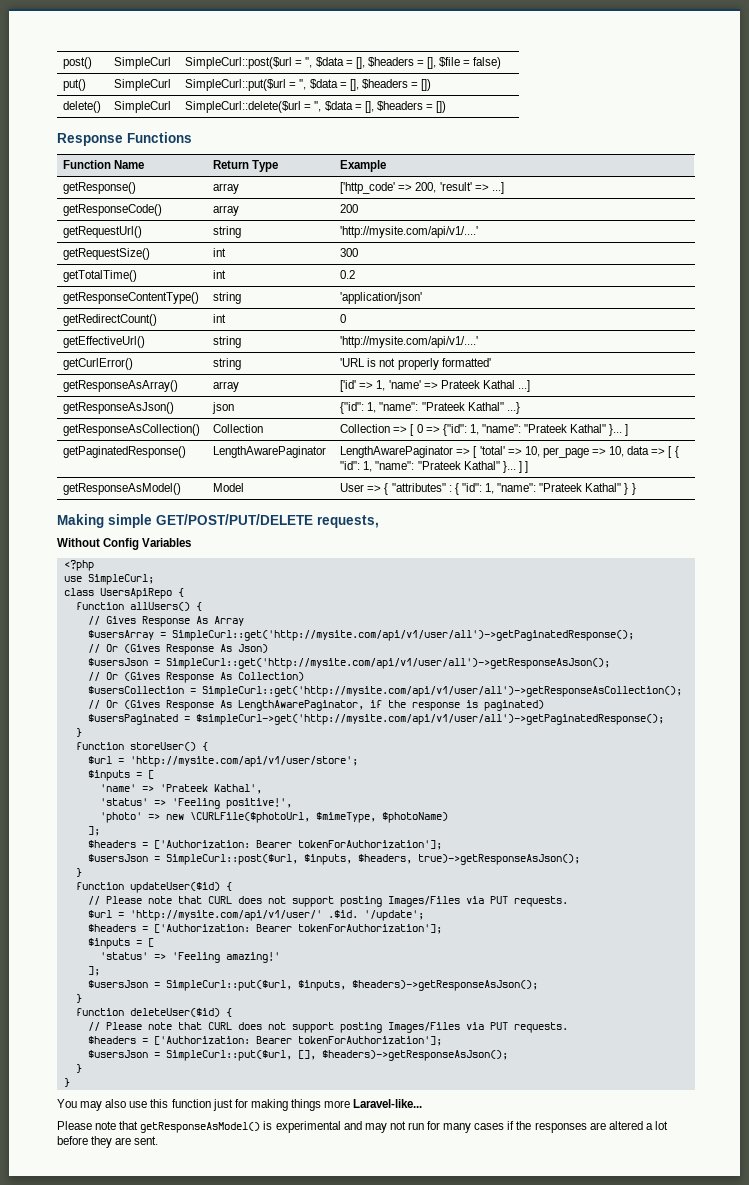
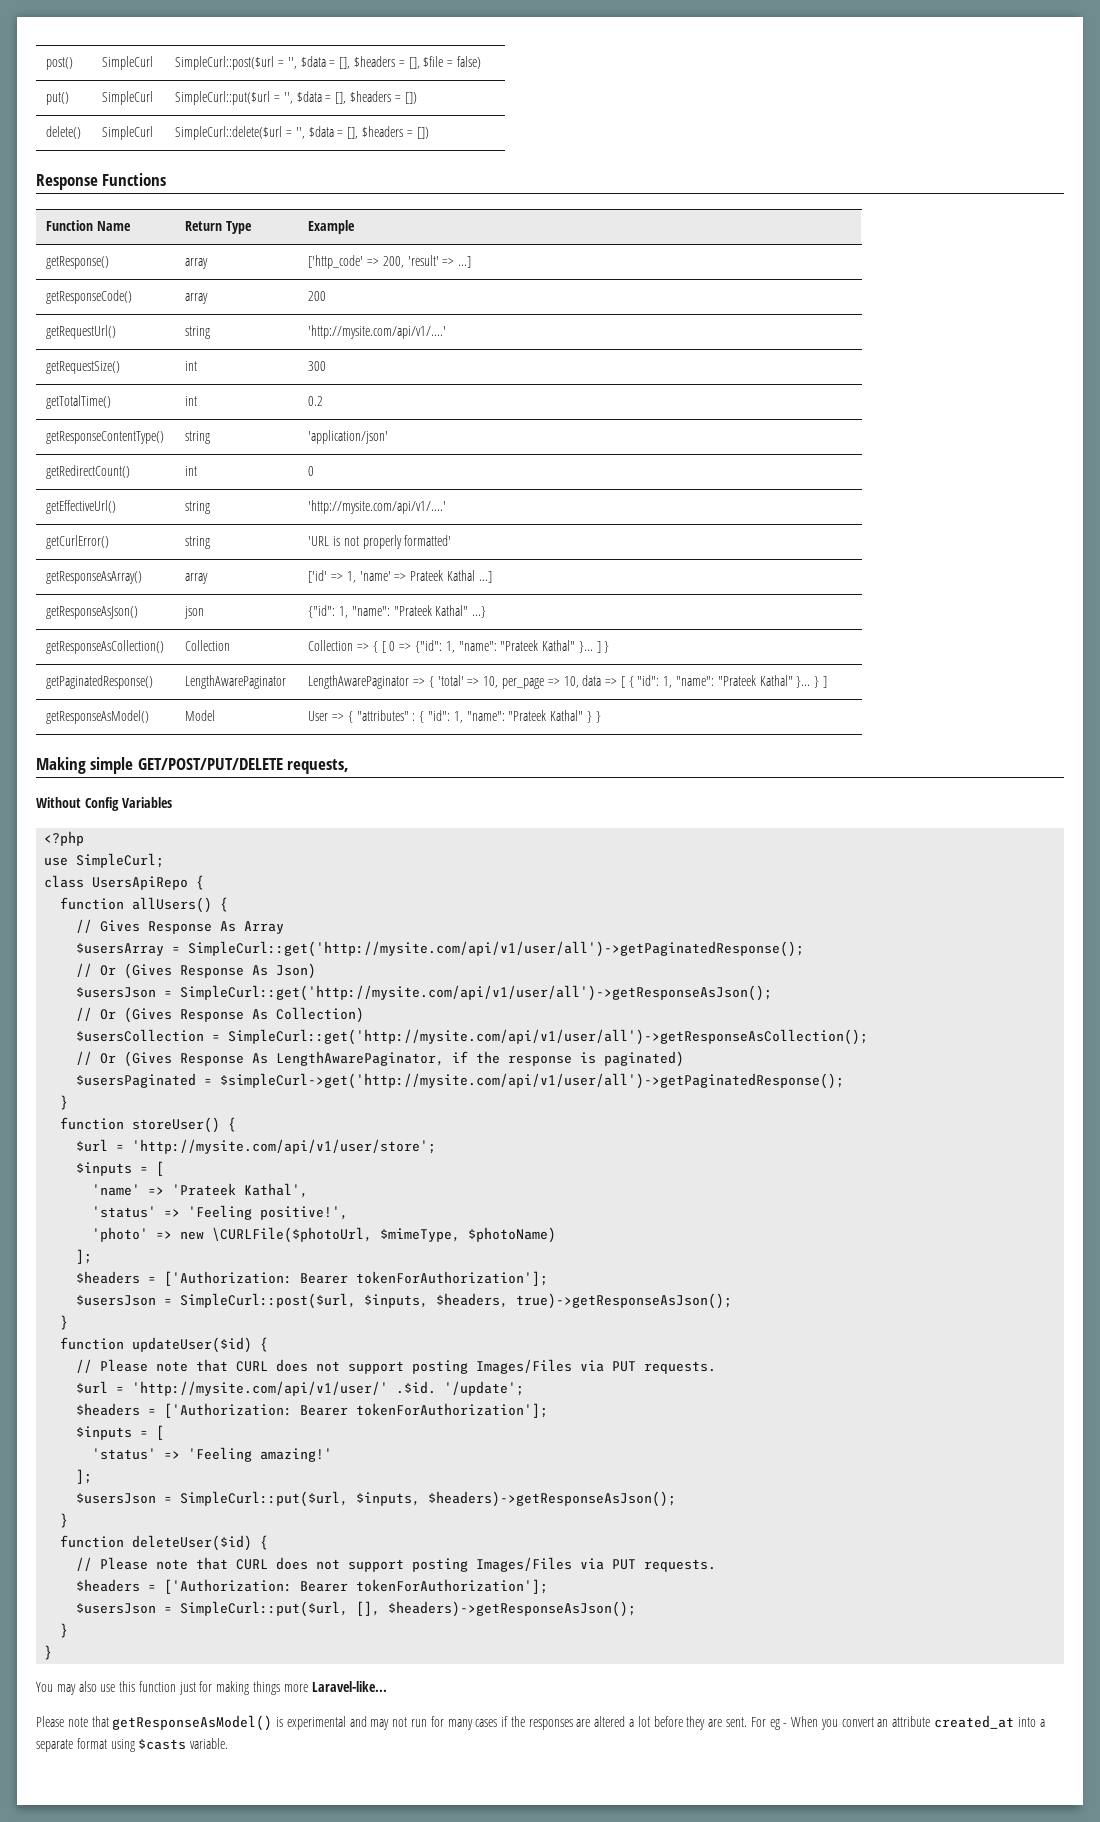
(408, 429) none -> [372,641,378,653] {
(629, 430) none -> [604,641,610,653] }
[473,446,478,458] [ -> [428,676,434,688] {
[518,461,522,473] ] -> [814,676,820,688] }
(159, 1140) none -> [750,1715,1045,1730] [36,1738,229,1752] For eg - When you convert an attribute created_at into a separate format using $casts variable.

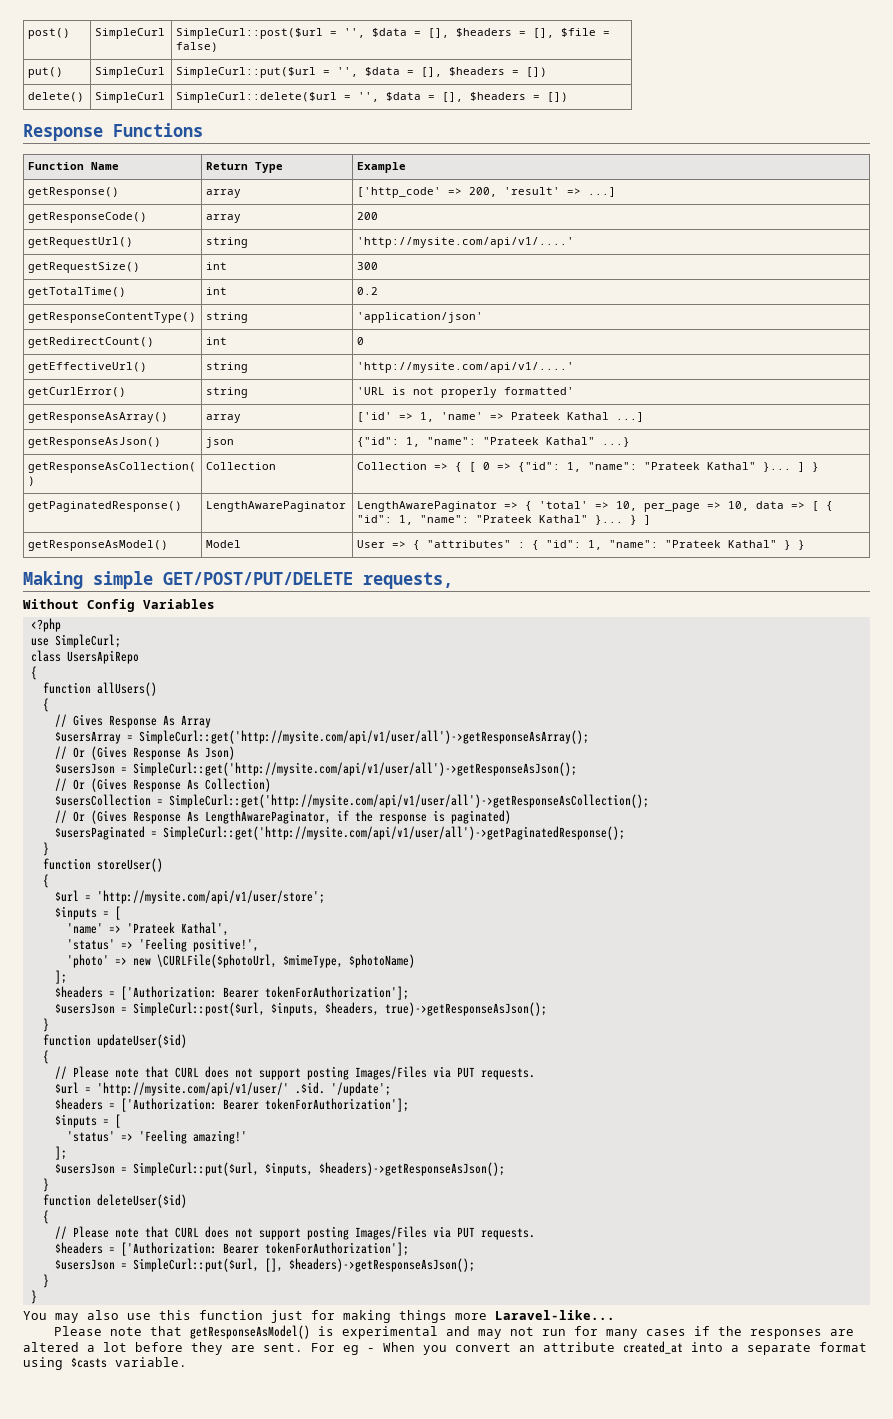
(189, 883) none -> (139, 657) //
(213, 905) none -> (157, 689) //
[188,941,805,957] SimpleCurl::get('http://mysite.com/api/v1/user/all')->getPaginatedResponse(); -> [138,730,589,744] SimpleCurl::get('http://mysite.com/api/v1/user/all')->getResponseAsArray();
[220,1073,845,1089] $simpleCurl->get('http://mysite.com/api/v1/user/all')->getPaginatedResponse(); -> [162,826,625,840] SimpleCurl::get('http://mysite.com/api/v1/user/all')->getPaginatedResponse();
(221, 1125) none -> (163, 865) //
(253, 1345) none -> (187, 1041) //
(253, 1543) none -> (187, 1201) //

